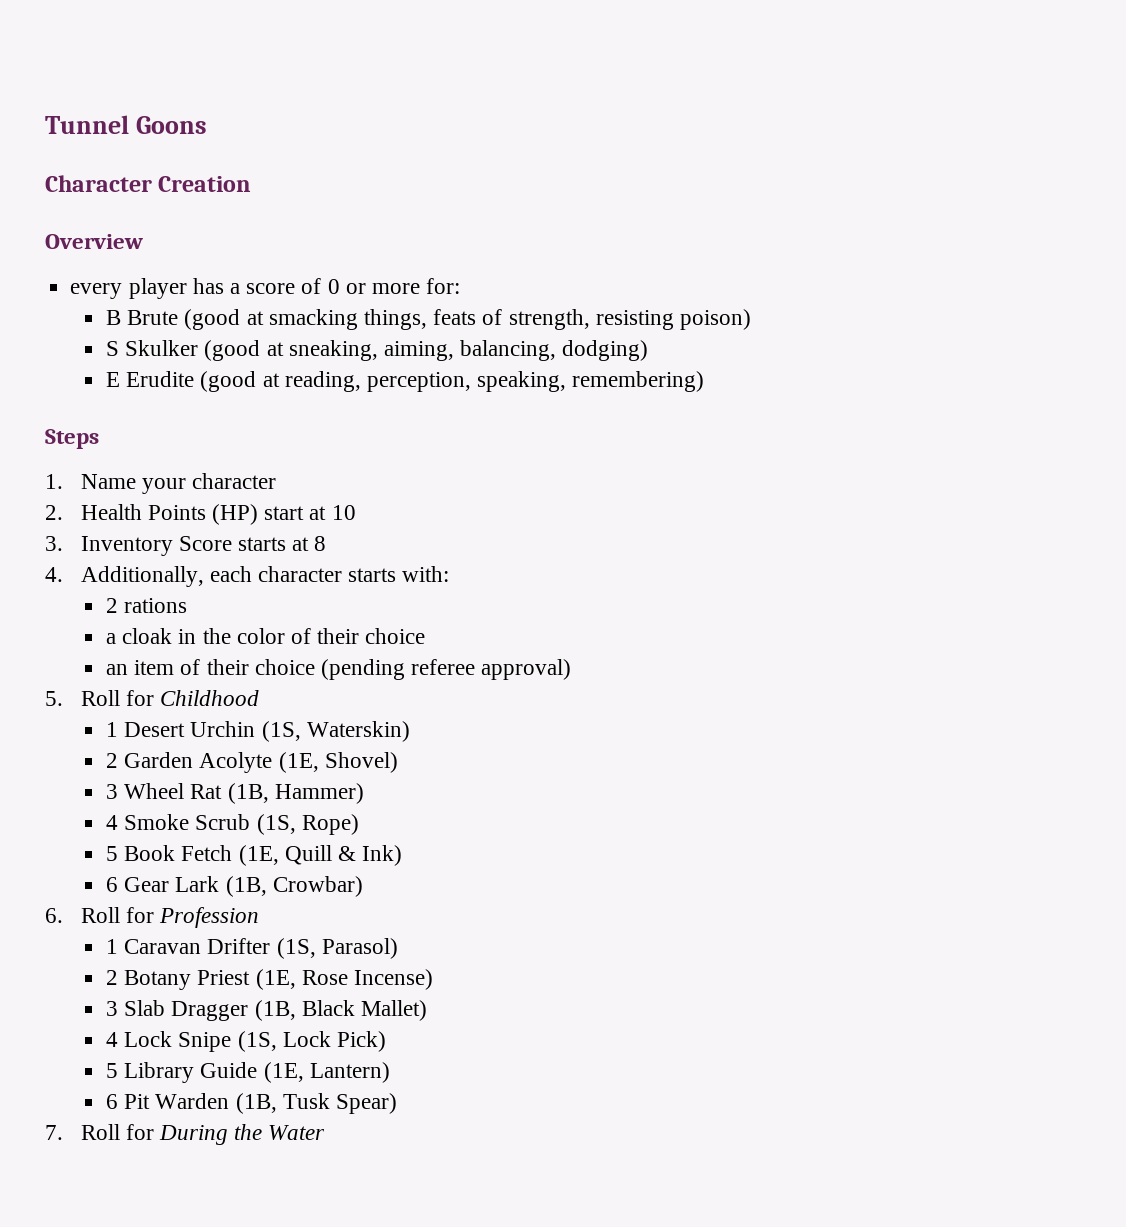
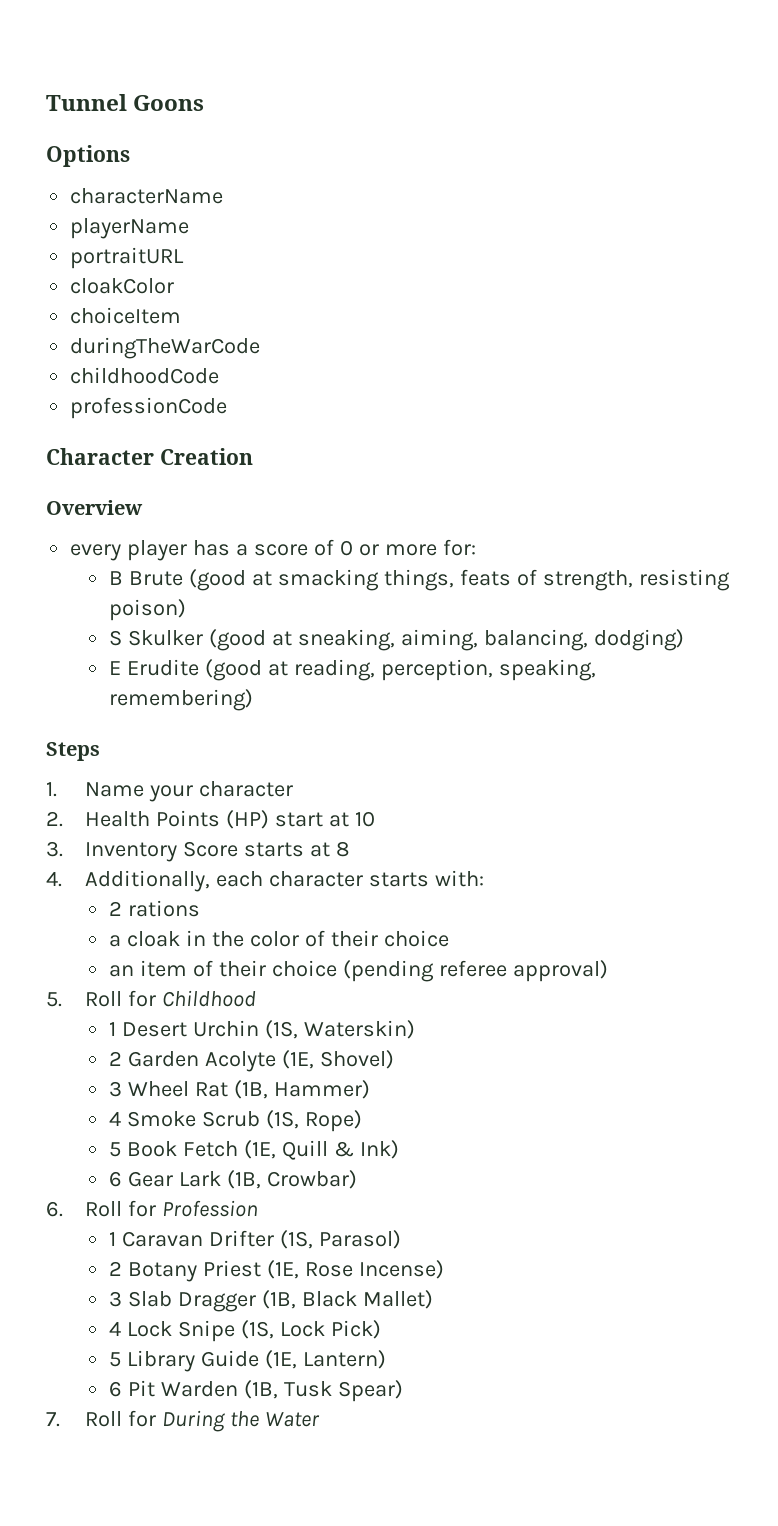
(207, 125) none -> [46,145,130,167] [70,188,224,204] [70,218,190,239] [70,247,185,269] [70,278,175,294] [70,307,182,324] [70,337,261,359] [70,367,220,384] [70,397,228,419] // Options // characterName // playerName // portraitURL // cloakColor // choiceItem // duringTheWarCode // childhoodCode // professionCode

